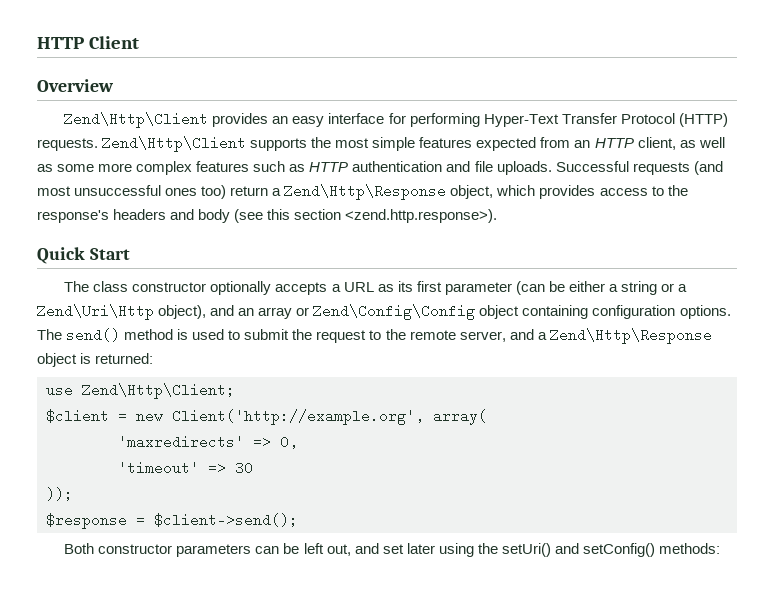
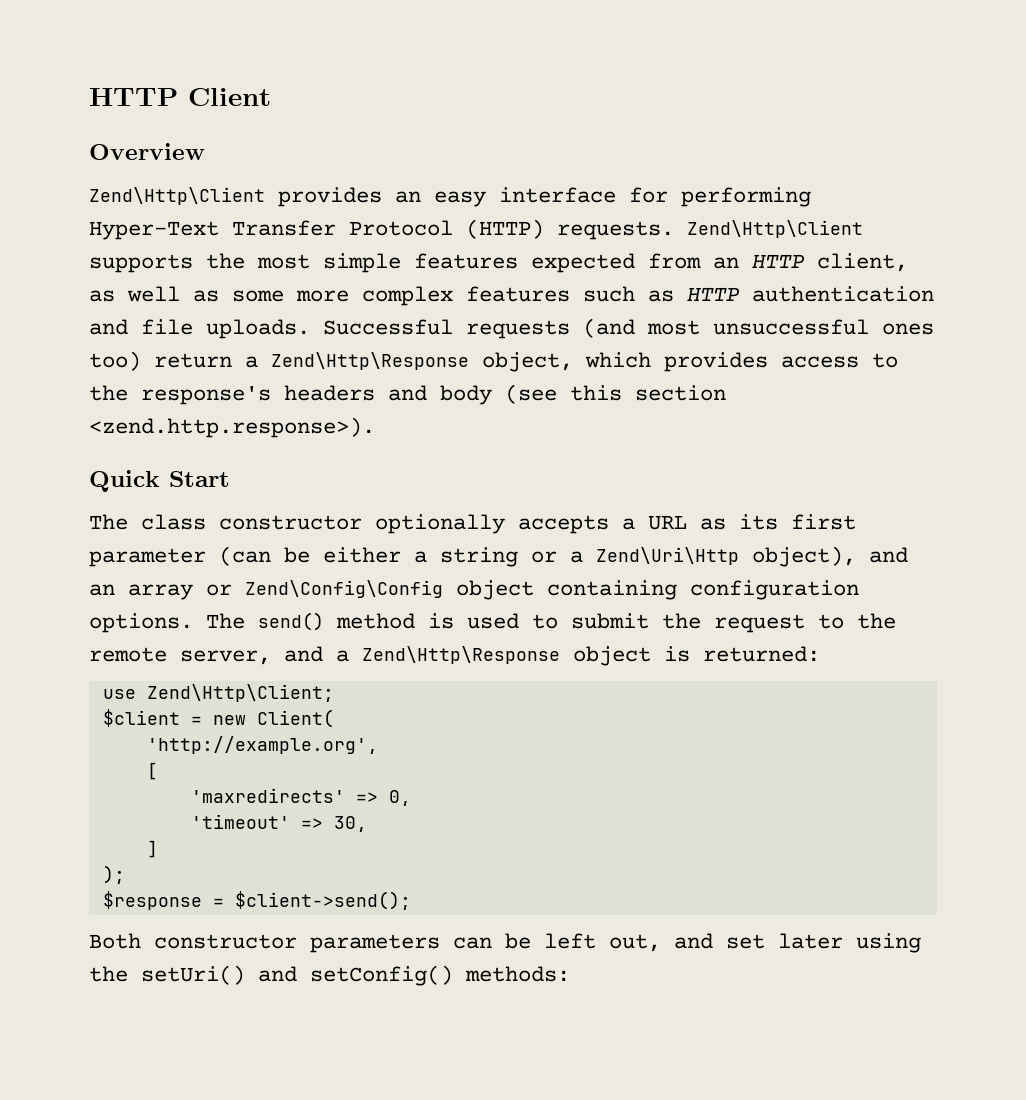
[172,409,487,425] Client('http://example.org', array( -> [256,709,334,728] [146,736,378,754] [146,762,158,780] Client( // 'http://example.org', // [
[235,461,253,475] [46,487,73,501] 30 // )); -> [333,816,367,832] [146,840,158,858] [102,865,125,884] 30, // ] // );

